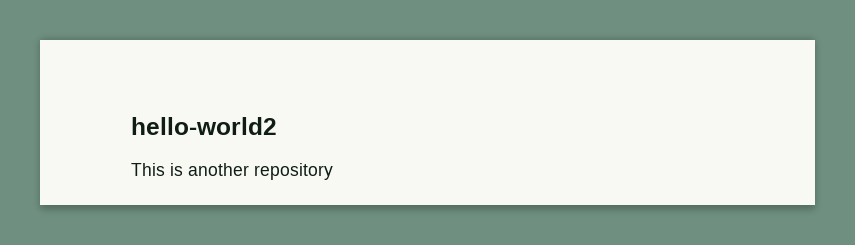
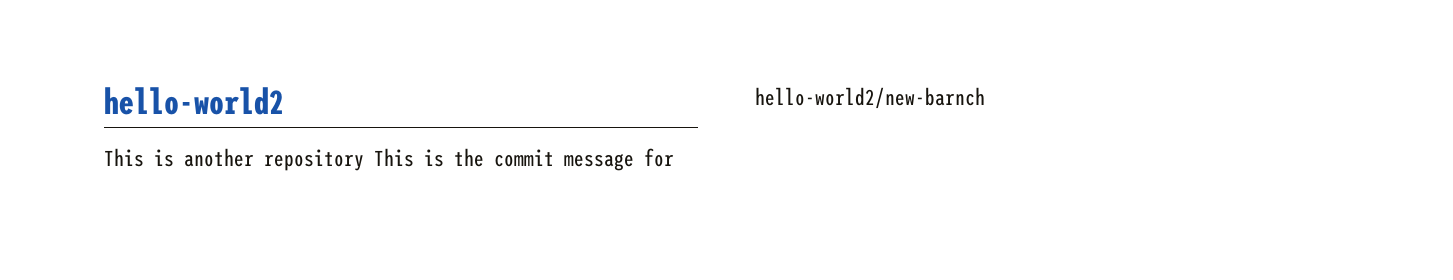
(333, 171) none -> [374,148,674,171] [755,87,985,109] This is the commit message for hello-world2/new-barnch

